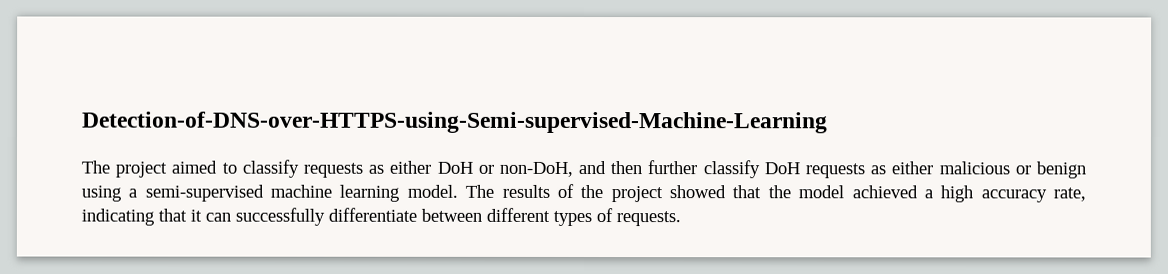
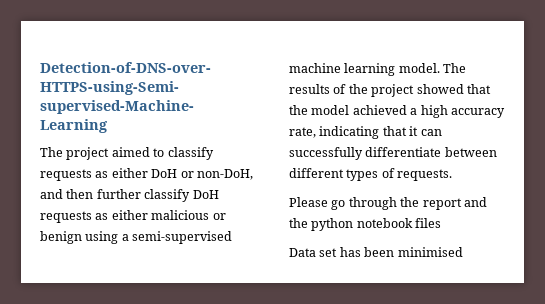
(681, 219) none -> [289,197,487,210] [289,218,442,231] [289,247,463,257] // Please go through the report and the python notebook files // Data set has been minimised

